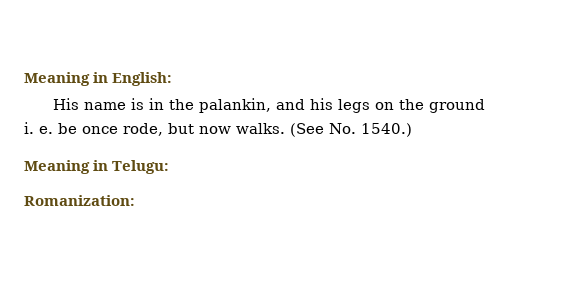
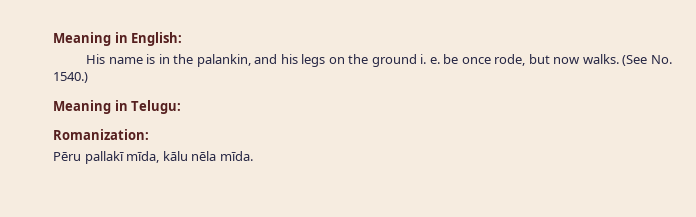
(135, 200) none -> [53,151,253,164] // Pēru pallakī mīda, kālu nēla mīda.

